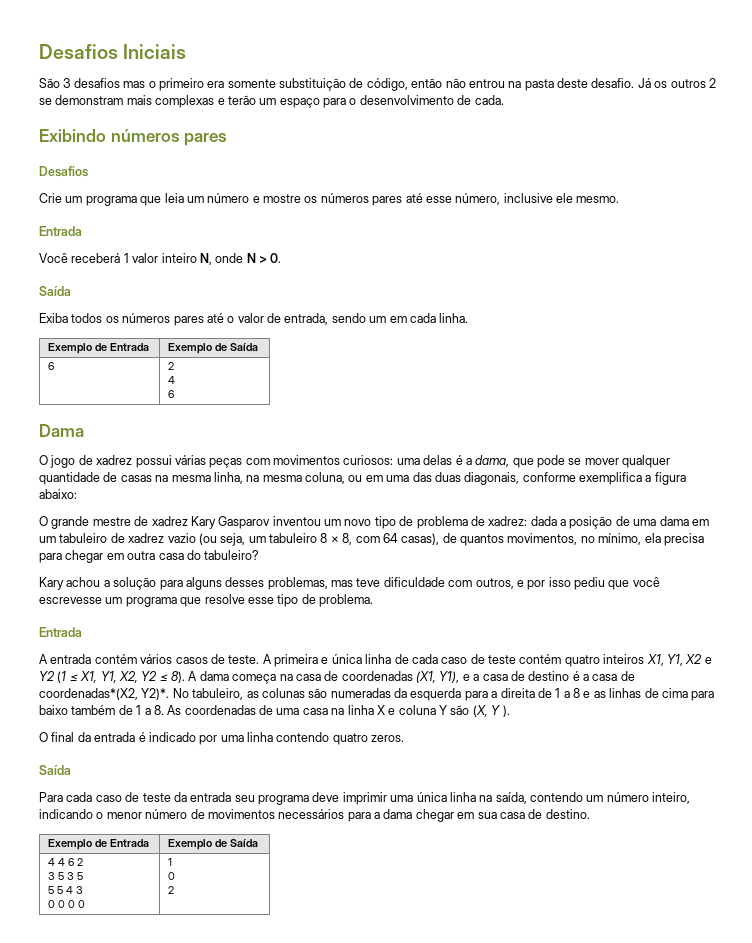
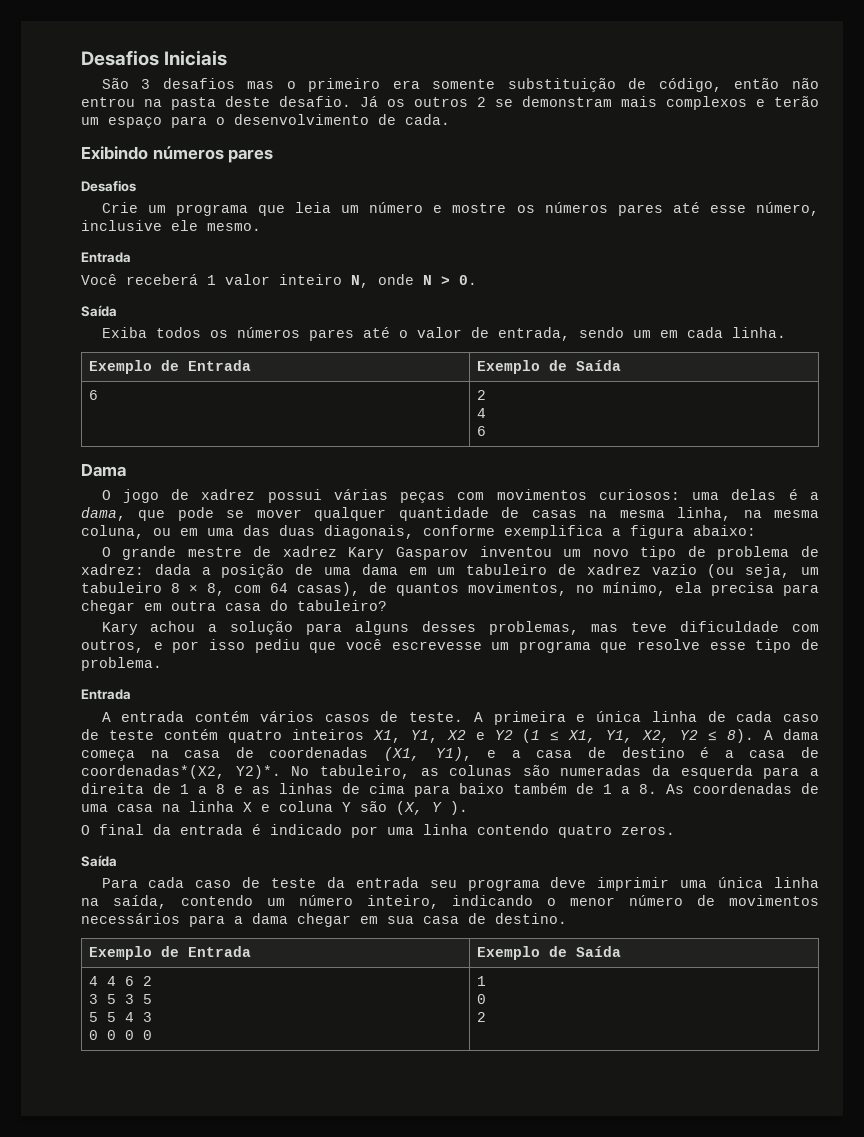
[155,95,215,108] complexas -> [666,96,747,110] complexos

